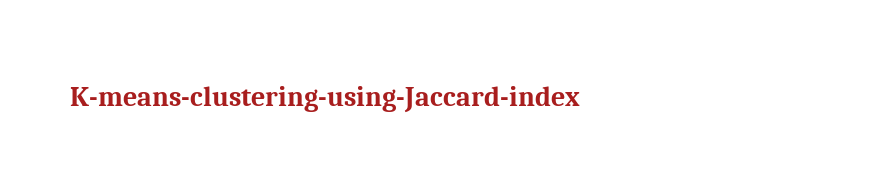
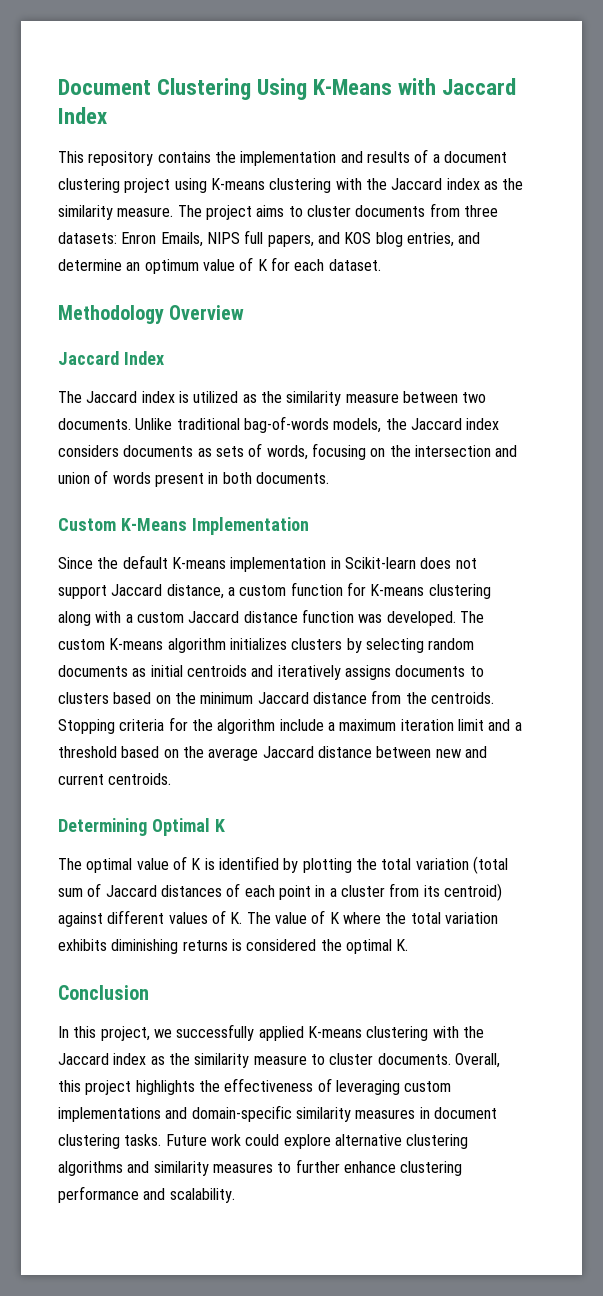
[70,86,580,113] K-means-clustering-using-Jaccard-index -> [58,78,517,100] [58,107,107,124] [58,149,507,166] [58,178,524,193] [58,203,498,220] [58,230,481,247] [58,257,381,274] [58,305,245,324] [58,351,164,365] [58,391,487,406] [58,416,500,433] [58,443,518,460] [58,470,329,487] [58,517,309,535] [58,555,477,572] [58,582,491,599] [58,609,484,626] [58,638,475,653] [58,665,484,680] [58,690,494,704] [58,717,522,734] [58,746,487,761] [58,773,172,785] [58,818,225,836] [58,856,508,874] [58,883,502,901] [58,910,498,927] [58,939,409,954] [58,985,149,1000] [58,1024,484,1041] [58,1053,500,1068] [58,1078,452,1095] [58,1105,497,1122] [58,1134,469,1149] [58,1159,463,1176] [58,1186,235,1203] Document Clustering Using K-Means with Jaccard Index // This repository contains the implementation and results of a document clustering project using K-means clustering with the Jaccard index as the similarity measure. The project aims to cluster documents from three datasets: Enron Emails, NIPS full papers, and KOS blog entries, and determine an optimum value of K for each dataset. // Methodology Overview // Jaccard Index // The Jaccard index is utilized as the similarity measure between two documents. Unlike traditional bag-of-words models, the Jaccard index considers documents as sets of words, focusing on the intersection and union of words present in both documents. // Custom K-Means Implementation // Since the default K-means implementation in Scikit-learn does not support Jaccard distance, a custom function for K-means clustering along with a custom Jaccard distance function was developed. The custom K-means algorithm initializes clusters by selecting random documents as initial centroids and iteratively assigns documents to clusters based on the minimum Jaccard distance from the centroids. Stopping criteria for the algorithm include a maximum iteration limit and a threshold based on the average Jaccard distance between new and current centroids. // Determining Optimal K // The optimal value of K is identified by plotting the total variation (total sum of Jaccard distances of each point in a cluster from its centroid) against different values of K. The value of K where the total variation exhibits diminishing returns is considered the optimal K. // Conclusion // In this project, we successfully applied K-means clustering with the Jaccard index as the similarity measure to cluster documents. Overall, this project highlights the effectiveness of leveraging custom implementations and domain-specific similarity measures in document clustering tasks. Future work could explore alternative clustering algorithms and similarity measures to further enhance clustering performance and scalability.

